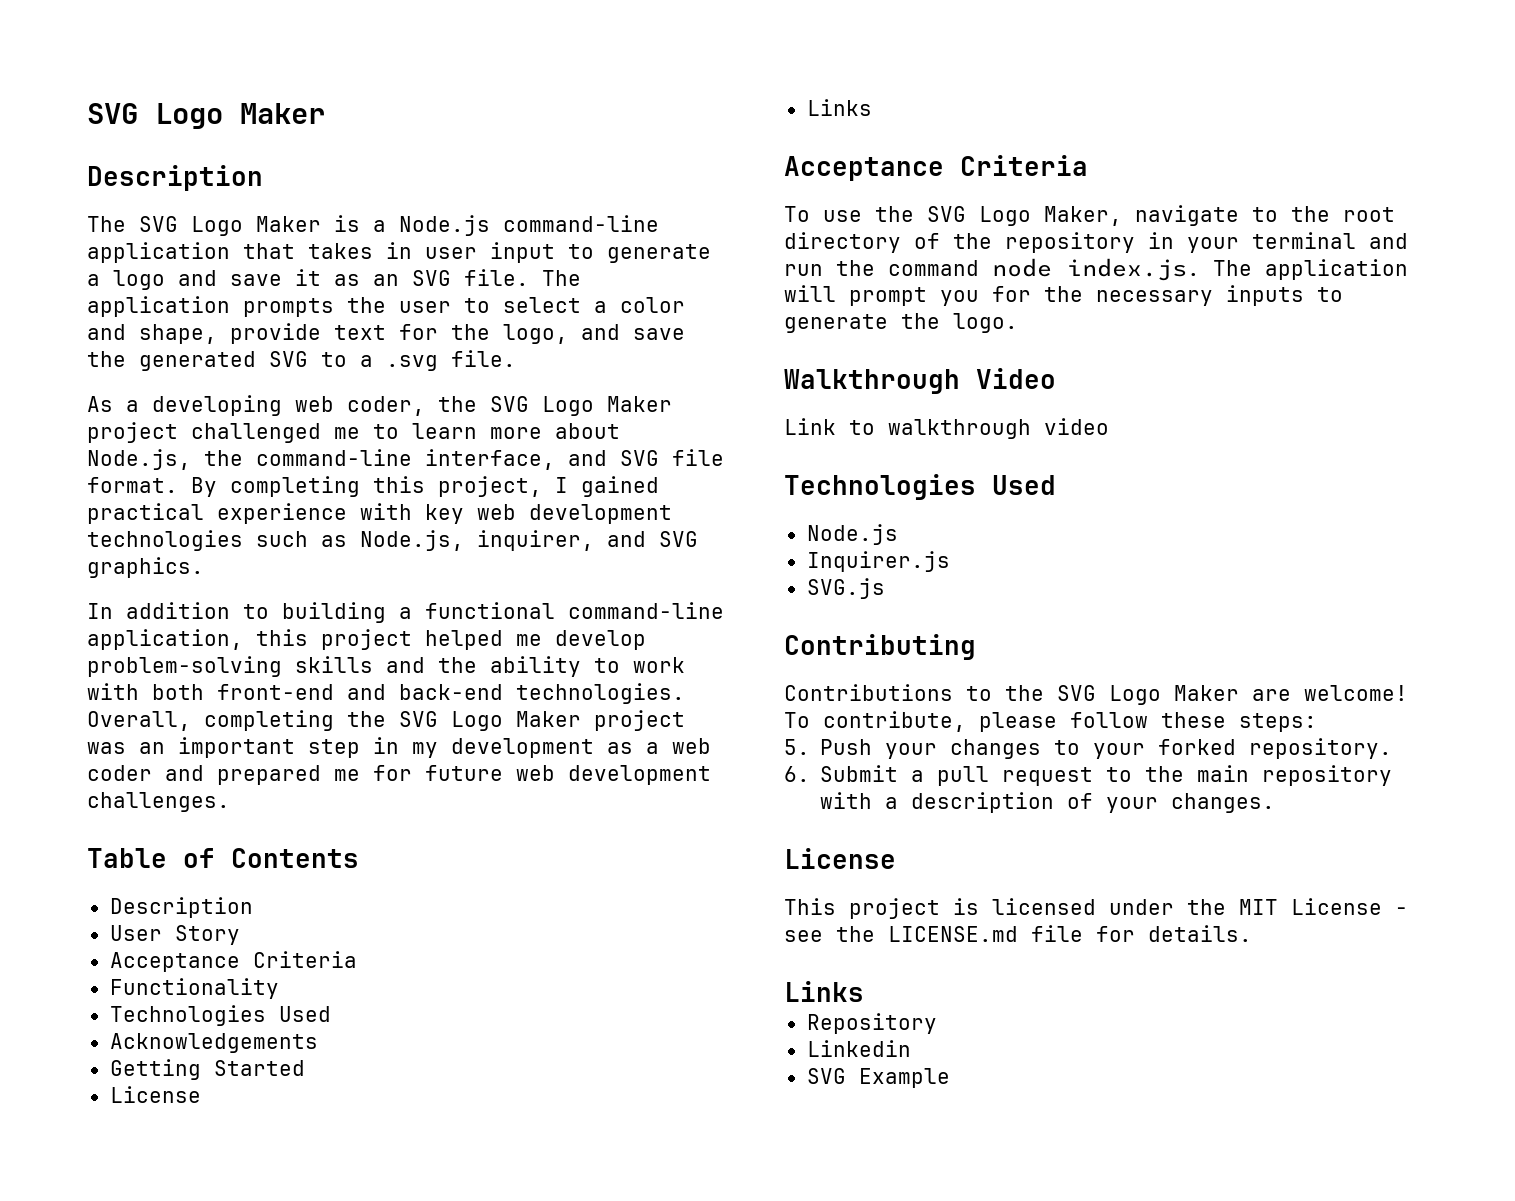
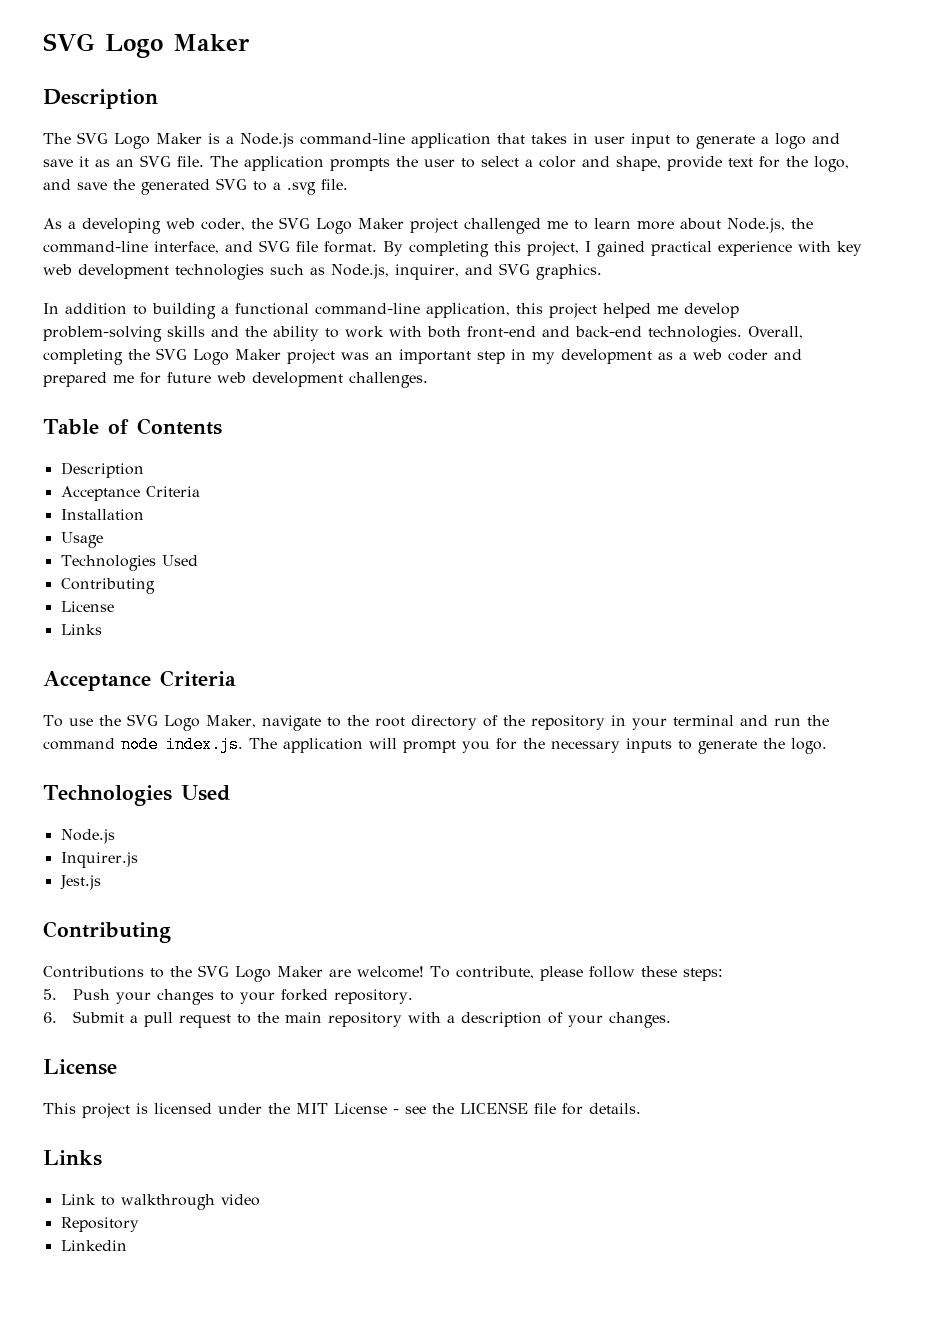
[109,925,240,945] [109,951,357,972] [109,978,279,999] [109,1005,331,1026] [109,1033,318,1053] [109,1059,305,1080] // User Story // Acceptance Criteria // Functionality // Technologies Used // Acknowledgements // Getting Started -> [60,486,200,501] [60,509,144,521] [60,532,103,548] [60,555,198,571] [60,578,155,594] // Acceptance Criteria // Installation // Usage // Technologies Used // Contributing
[784,368,1056,394] [784,418,1109,439] // Walkthrough Video // Link to walkthrough video -> (827, 746) none
[806,578,885,599] SVG.js -> [59,875,101,890] Jest.js
[888,926,1018,942] LICENSE.md -> [460,1102,528,1114] LICENSE
(864, 991) none -> [60,1194,260,1210] // Link to walkthrough video
[806,1068,950,1088] // SVG Example -> (127, 1245) none

